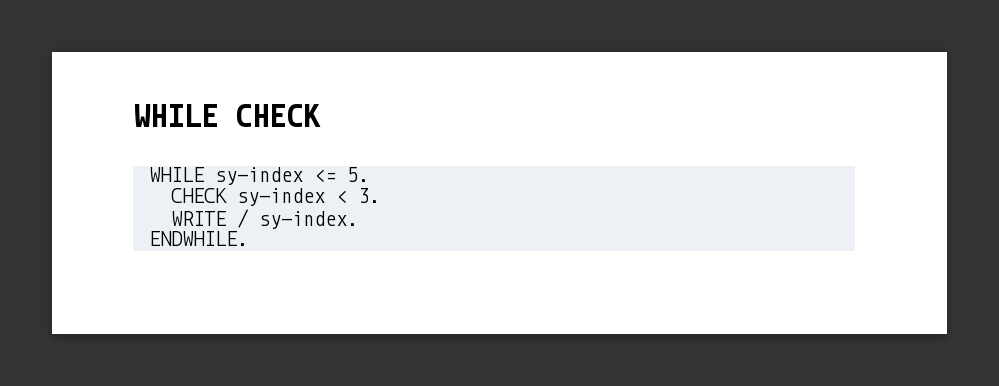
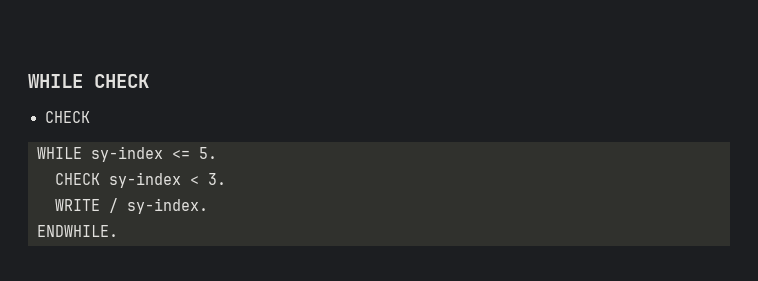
(321, 115) none -> [44,111,90,123] // CHECK

